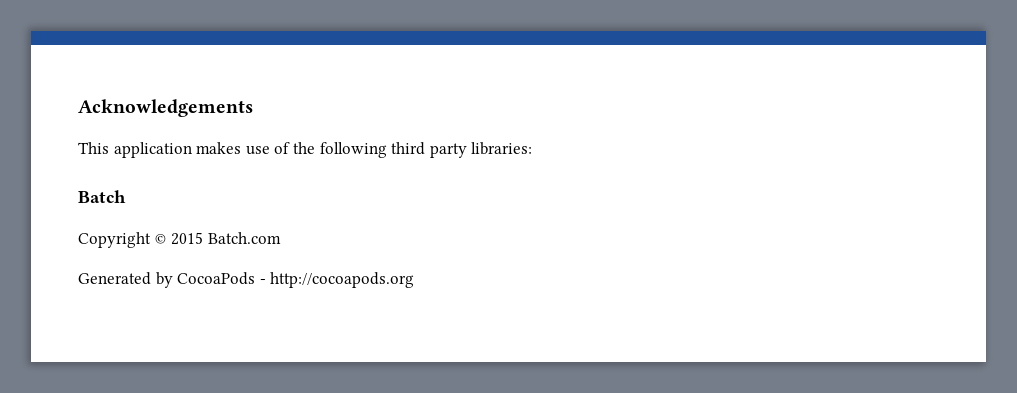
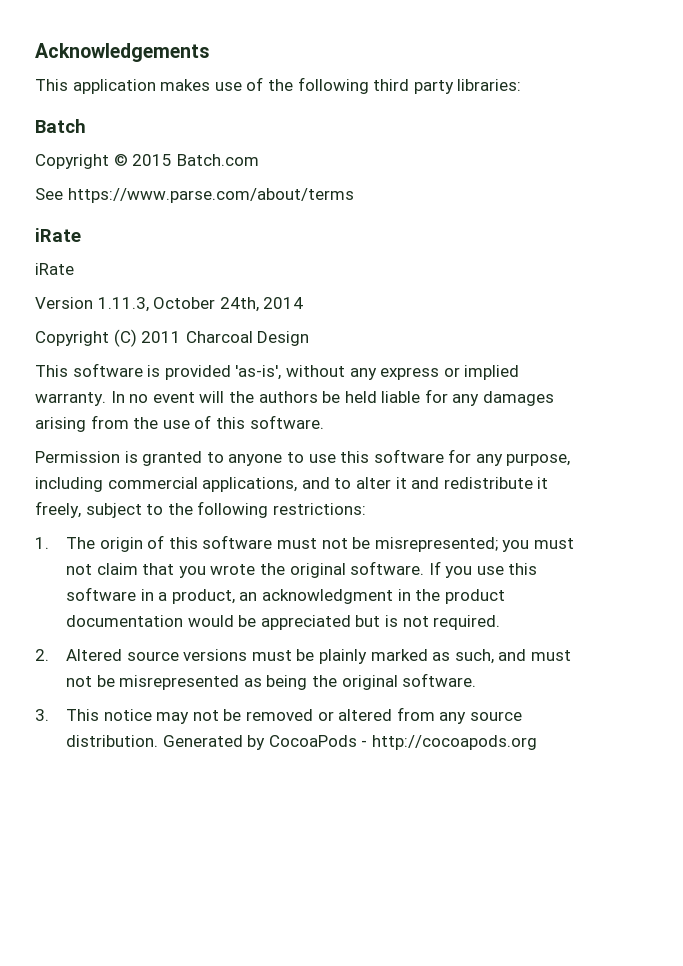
(281, 238) none -> [35,188,354,203] [35,228,81,242] [35,263,74,275] [35,297,304,312] [35,329,310,347] [35,363,520,380] [35,389,555,406] [35,415,324,432] [35,449,571,466] [35,477,549,492] [35,501,366,518] [35,535,574,552] [65,561,538,578] [65,587,505,604] [65,615,501,630] [35,649,571,664] [65,673,477,690] [35,707,522,724] [65,735,158,747] See https://www.parse.com/about/terms // iRate // iRate // Version 1.11.3, October 24th, 2014 // Copyright (C) 2011 Charcoal Design // This software is provided 'as-is', without any express or implied warranty. In no event will the authors be held liable for any damages arising from the use of this software. // Permission is granted to anyone to use this software for any purpose, including commercial applications, and to alter it and redistribute it freely, subject to the following restrictions: // 1. The origin of this software must not be misrepresented; you must not claim that you wrote the original software. If you use this software in a product, an acknowledgment in the product documentation would be appreciated but is not required. // 2. Altered source versions must be plainly marked as such, and must not be misrepresented as being the original software. // 3. This notice may not be removed or altered from any source distribution.

